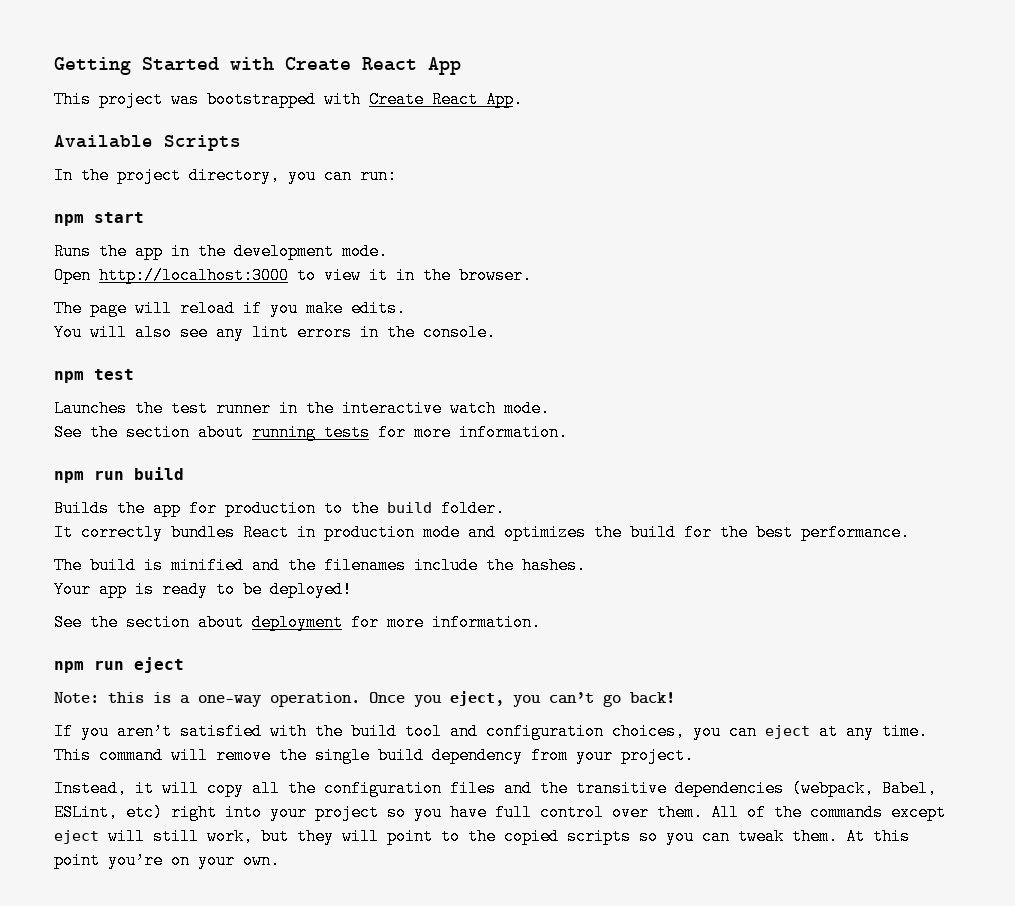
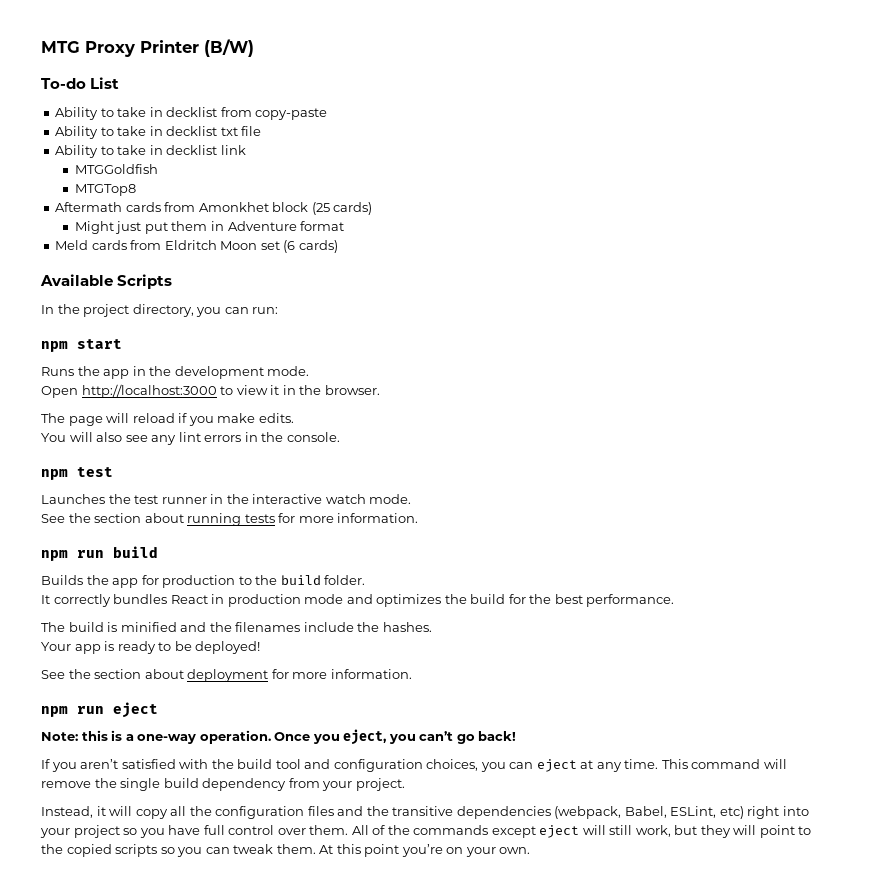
[54,57,461,75] [54,91,523,108] Getting Started with Create React App // This project was bootstrapped with Create React App. -> [41,39,254,57] [41,77,120,89] [55,107,328,120] [55,126,262,139] [55,145,246,158] [74,164,158,174] [74,184,136,196] [55,202,373,215] [74,221,345,234] [55,240,338,253] MTG Proxy Printer (B/W) // To-do List // Ability to take in decklist from copy-paste // Ability to take in decklist txt file // Ability to take in decklist link // MTGGoldfish // MTGTop8 // Aftermath cards from Amonkhet block (25 cards) // Might just put them in Adventure format // Meld cards from Eldritch Moon set (6 cards)

